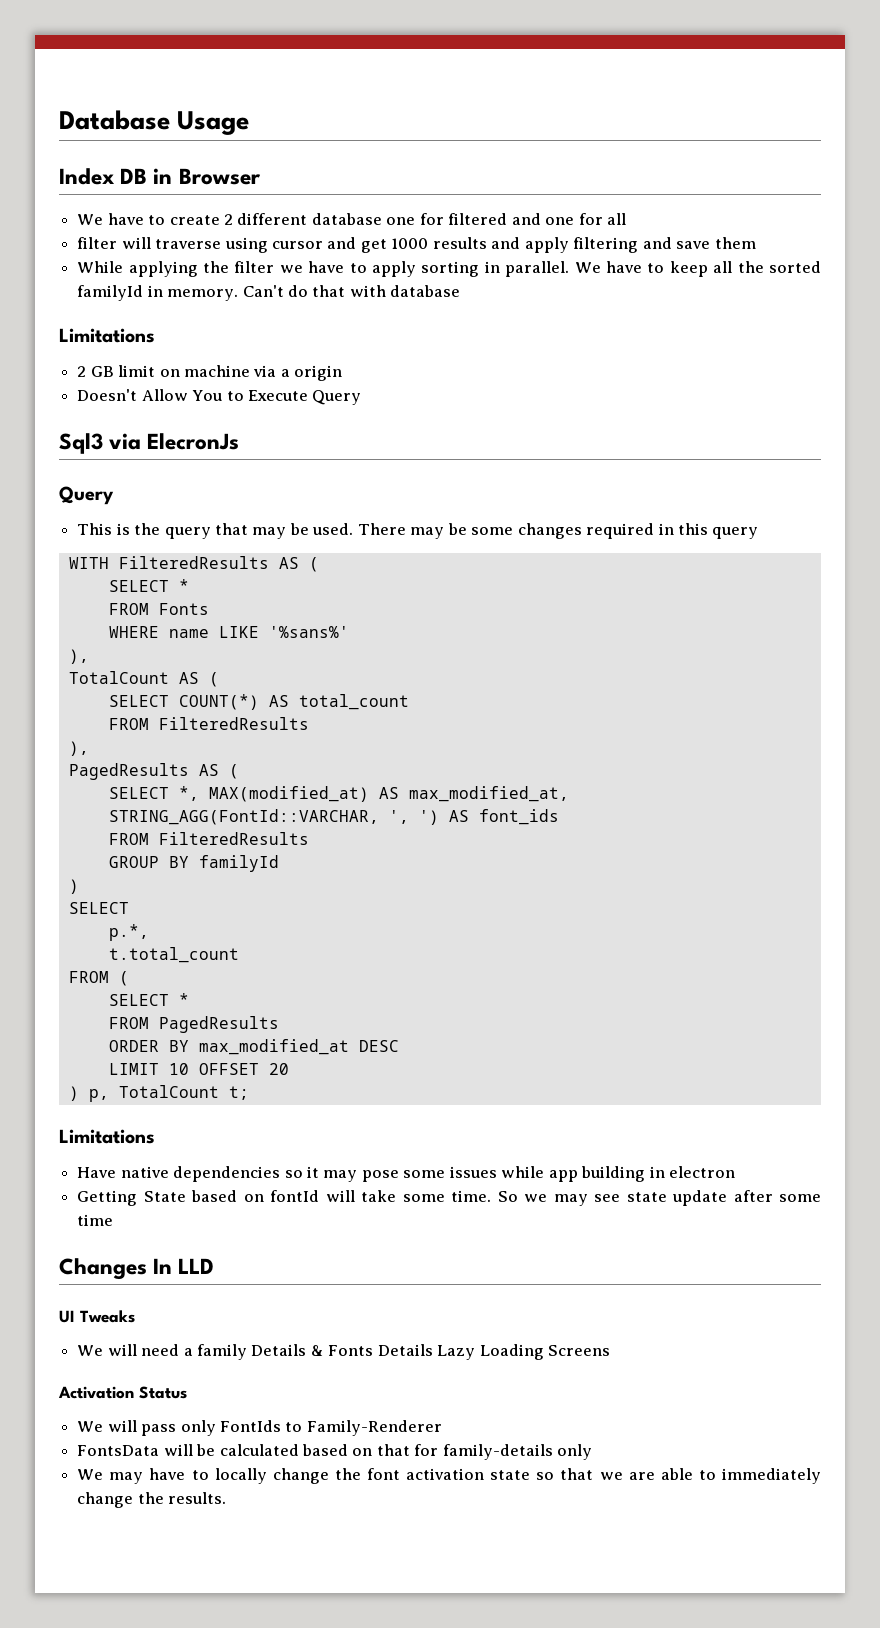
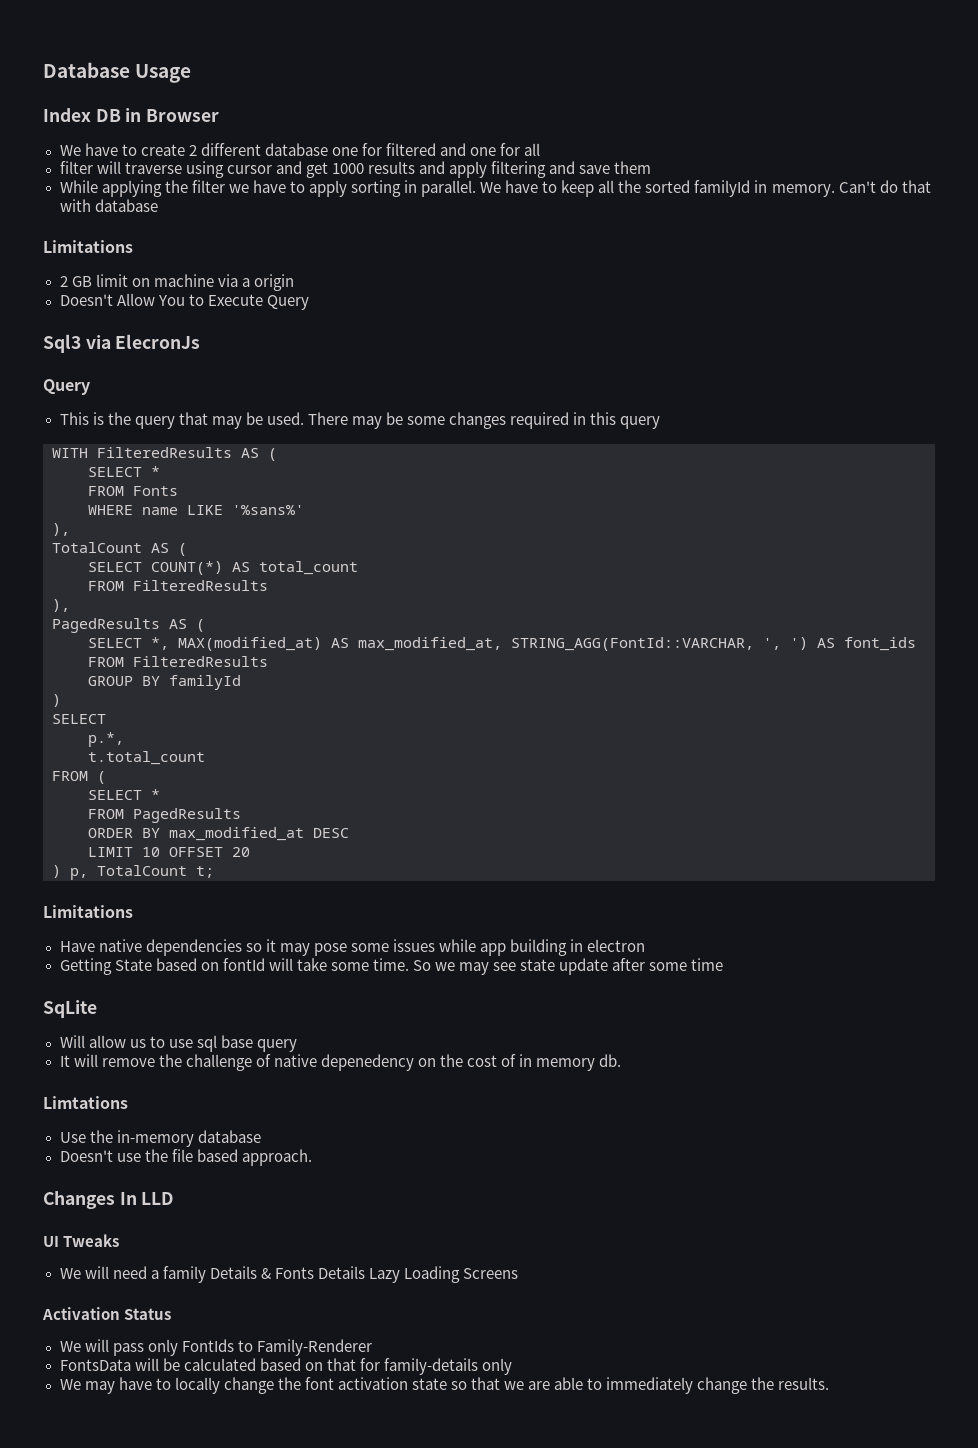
(114, 1220) none -> [43,1000,97,1018] [59,1035,297,1052] [59,1054,622,1071] [43,1096,128,1109] [59,1130,261,1147] [59,1149,312,1166] // SqLite // Will allow us to use sql base query // It will remove the challenge of native depenedency on the cost of in memory db. // Limtations // Use the in-memory database // Doesn't use the file based approach.

